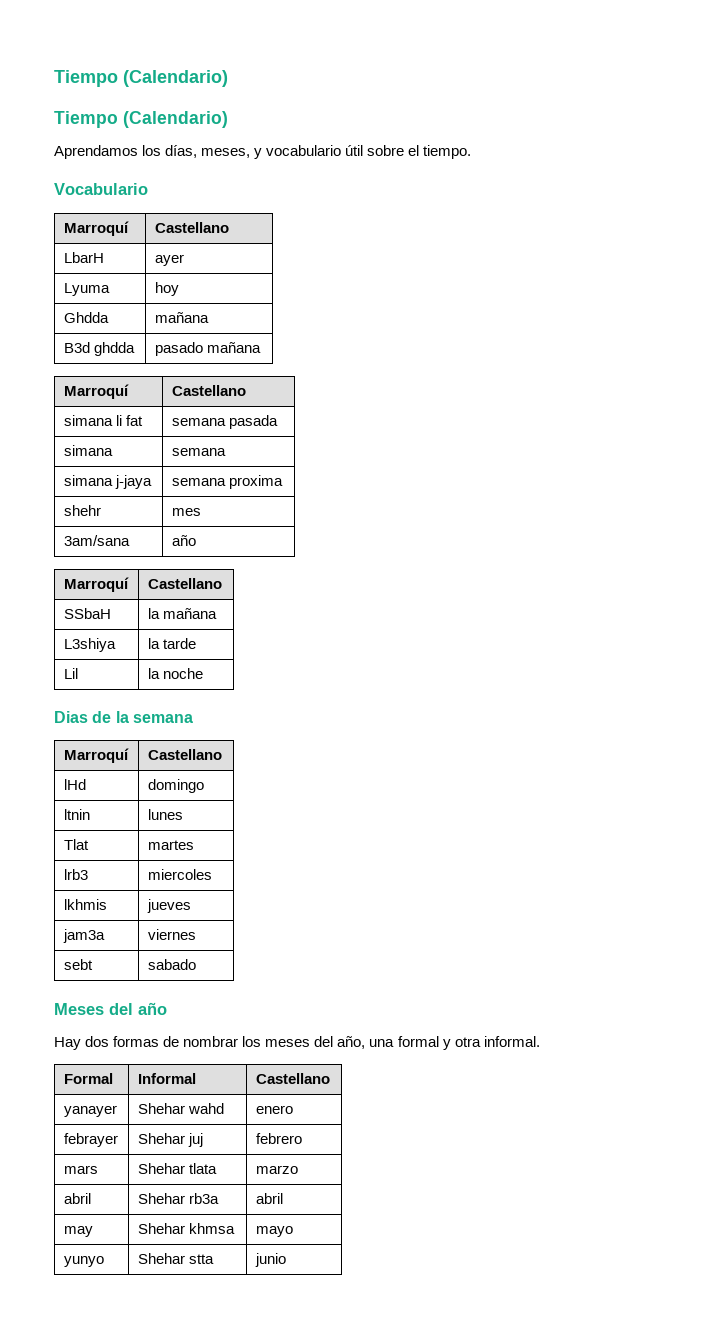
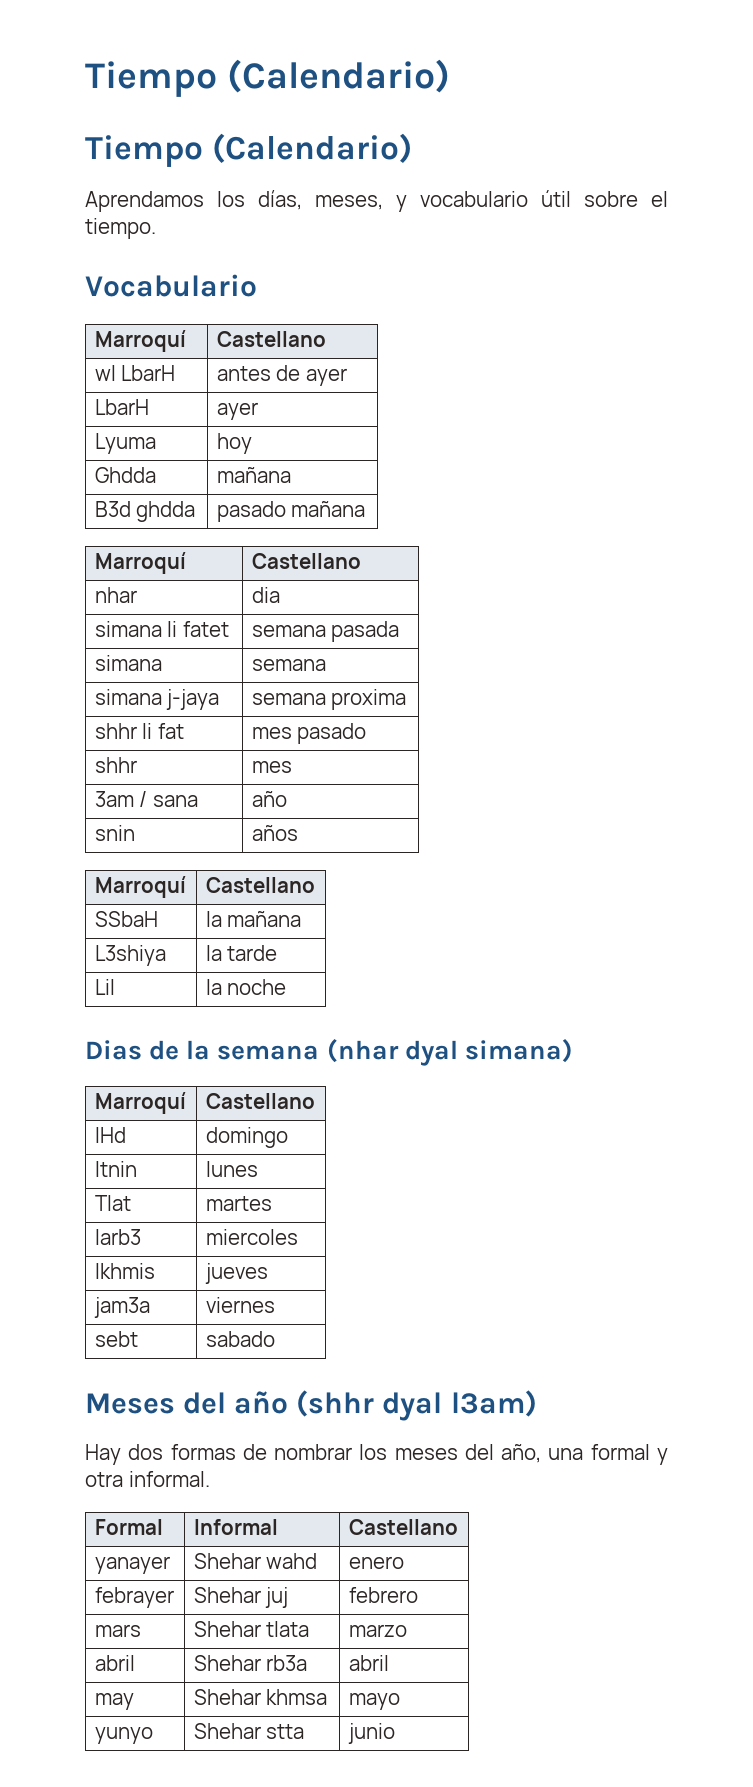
(229, 227) none -> [94,365,176,381] [216,365,347,386] // wl LbarH | antes de ayer
(246, 390) none -> [94,587,137,603] [251,587,280,603] // nhar | dia
[125,415,143,426] fat -> [182,621,229,637] fatet
[63,505,101,516] [171,508,201,516] [63,535,130,546] [171,535,196,546] shehr | mes // 3am/sana | año -> [94,723,184,739] [251,723,367,744] [94,757,137,773] [251,761,292,773] [94,791,198,807] [251,791,287,807] [94,825,135,841] [251,825,298,841] shhr li fat | mes pasado // shhr | mes // 3am / sana | año // snin | años
(193, 718) none -> [326,1039,573,1066] (nhar dyal simana)
[63,869,88,880] lrb3 -> [94,1229,141,1245] larb3
(167, 1008) none -> [296,1390,537,1421] (shhr dyal l3am)

